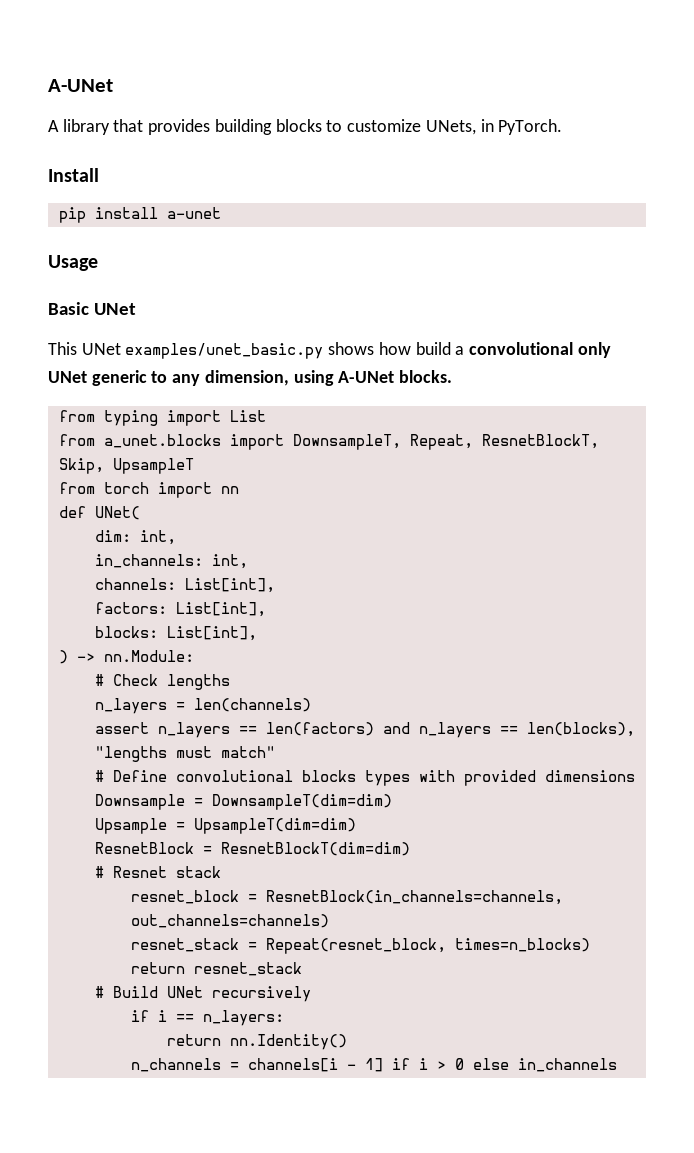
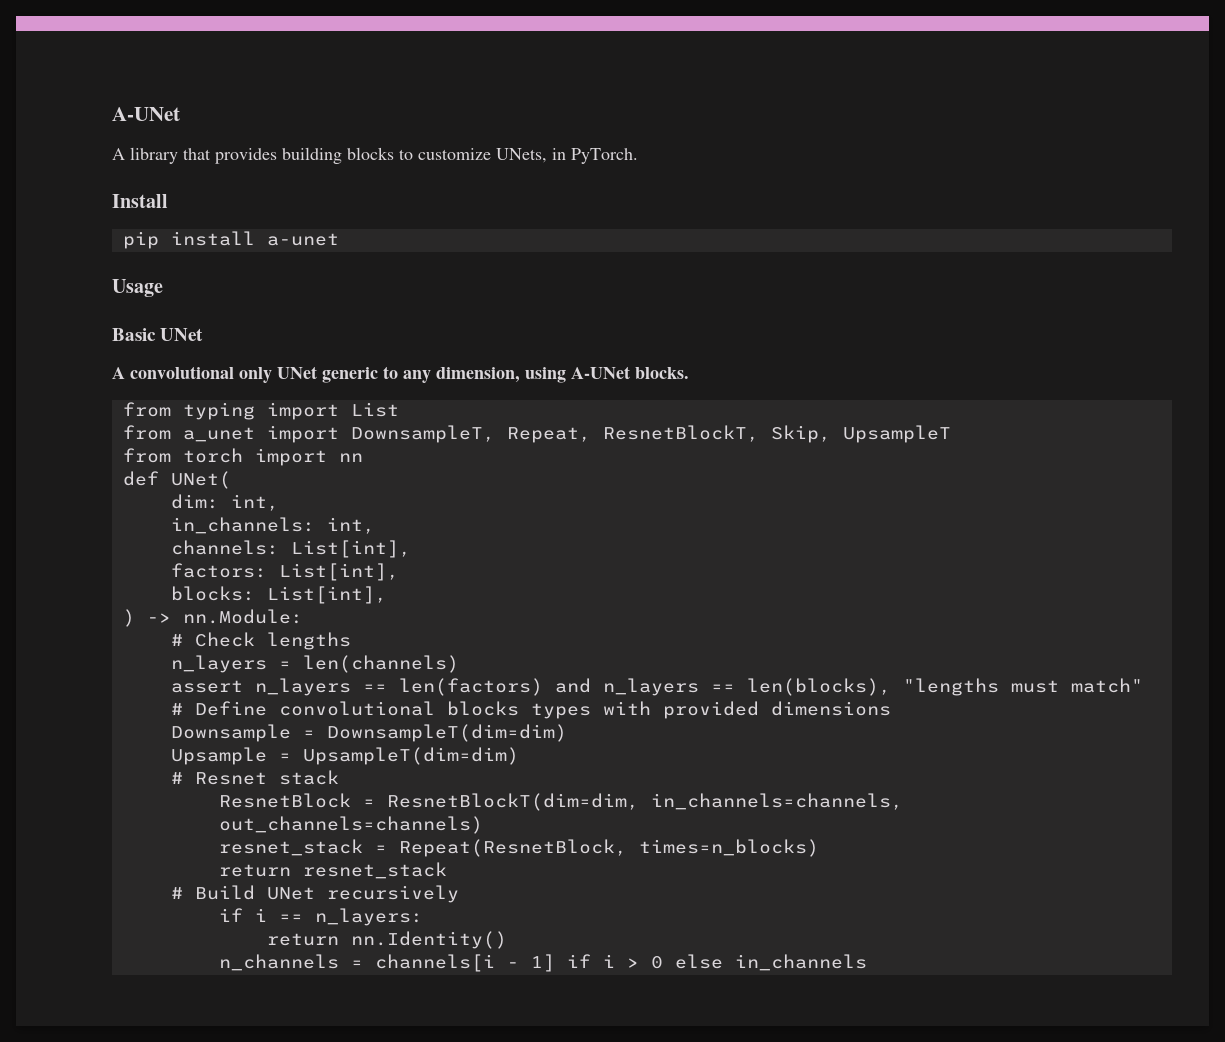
[48,342,465,359] This UNet examples/unet_basic.py shows how build a -> [112,367,125,379] A
[103,434,221,448] a_unet.blocks -> [182,427,255,442] a_unet
[94,842,410,856] // ResnetBlock = ResnetBlockT(dim=dim) -> (519, 756) none
[130,890,563,905] resnet_block = ResnetBlock(in_channels=channels, -> [218,793,903,811] ResnetBlock = ResnetBlockT(dim=dim, in_channels=channels,
[265,938,446,954] Repeat(resnet_block, -> [398,839,627,857] Repeat(ResnetBlock,

